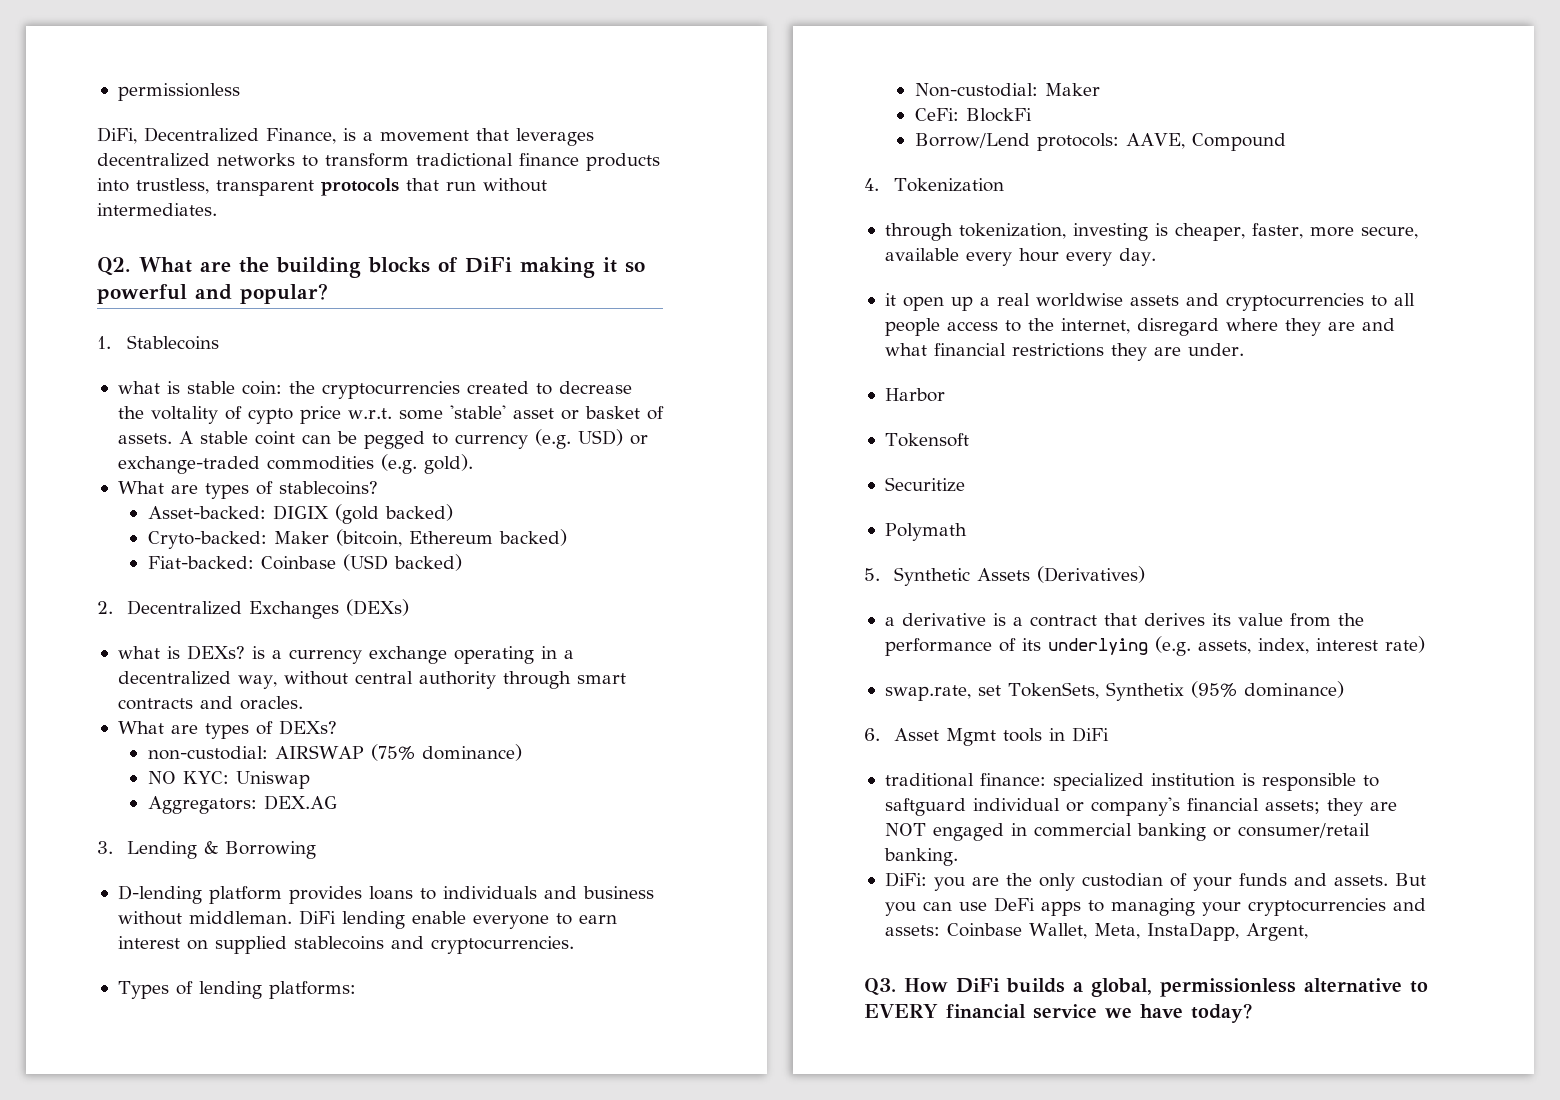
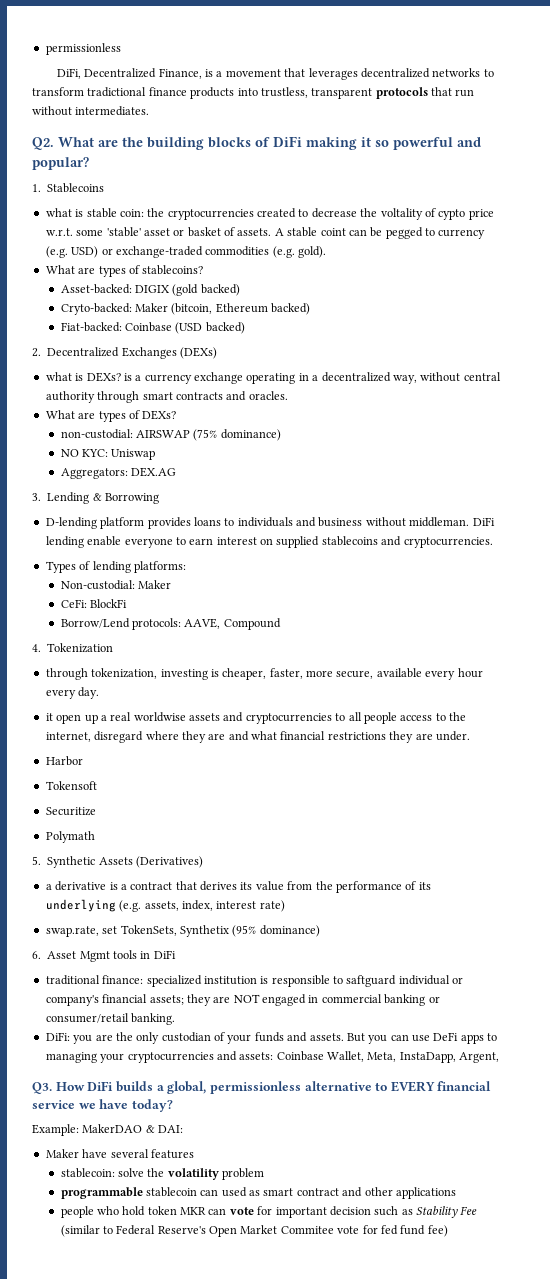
(1252, 1013) none -> [32,1124,184,1136] [45,1149,194,1159] [60,1168,264,1180] [60,1187,456,1199] [60,1206,478,1218] [60,1225,448,1237] // Example: MakerDAO & DAI: // Maker have several features // stablecoin: solve the volatility problem // programmable stablecoin can used as smart contract and other applications // people who hold token MKR can vote for important decision such as Stability Fee (similar to Federal Reserve's Open Market Commitee vote for fed fund fee)

